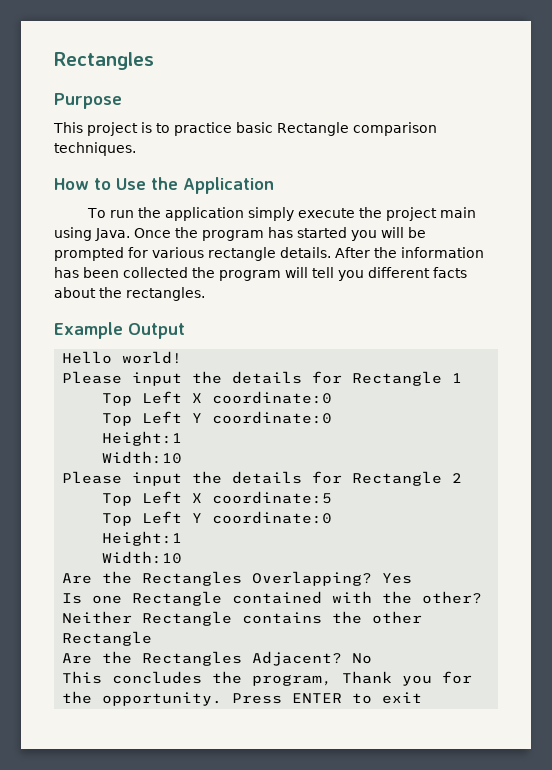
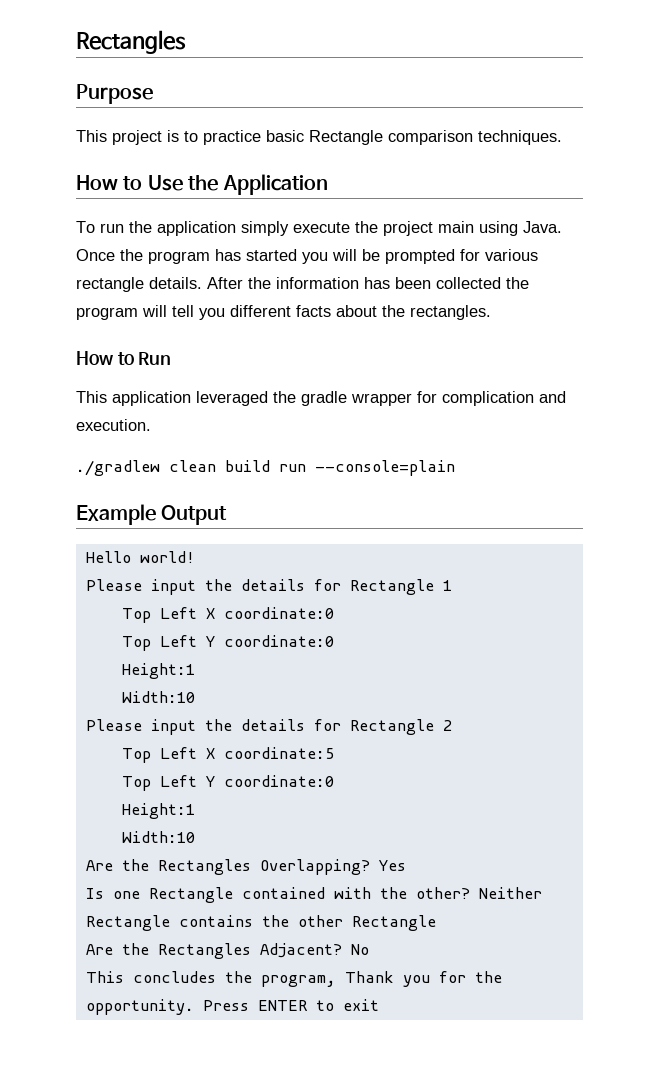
(205, 294) none -> [76,351,172,365] [76,391,566,406] [76,419,151,431] [76,460,455,476] // How to Run // This application leveraged the gradle wrapper for complication and execution. // ./gradlew clean build run --console=plain

